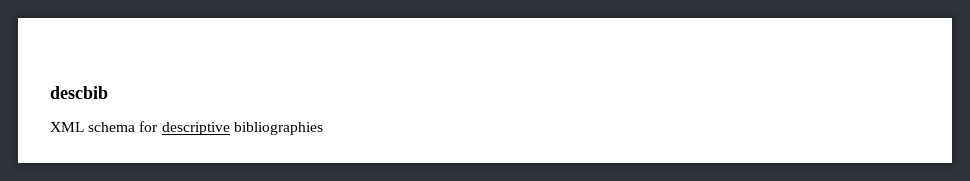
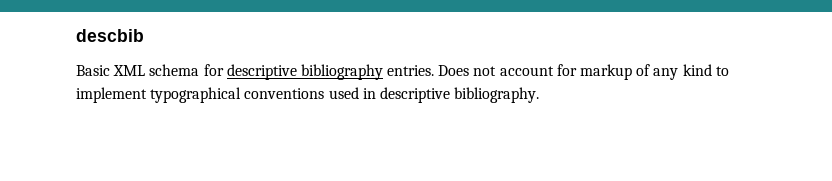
(108, 92) none -> [76,65,110,76] Basic
[233,122,323,135] bibliographies -> [300,64,729,80] [76,87,540,103] bibliography entries. Does not account for markup of any kind to implement typographical conventions used in descriptive bibliography.

